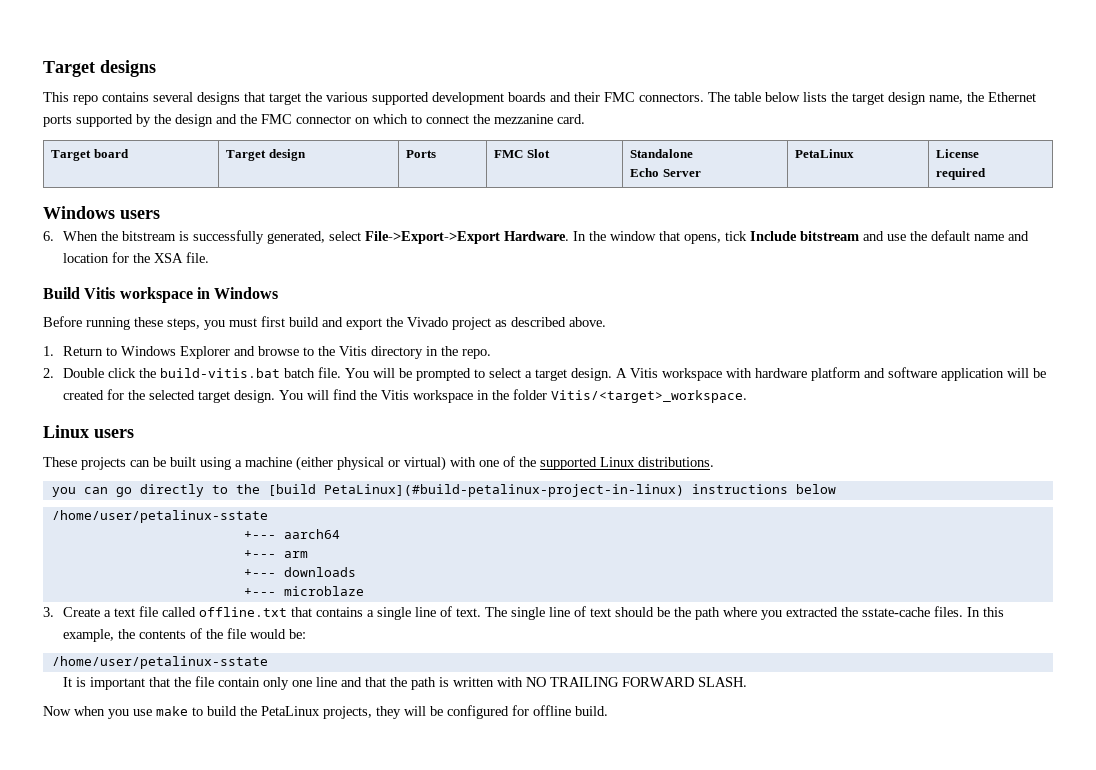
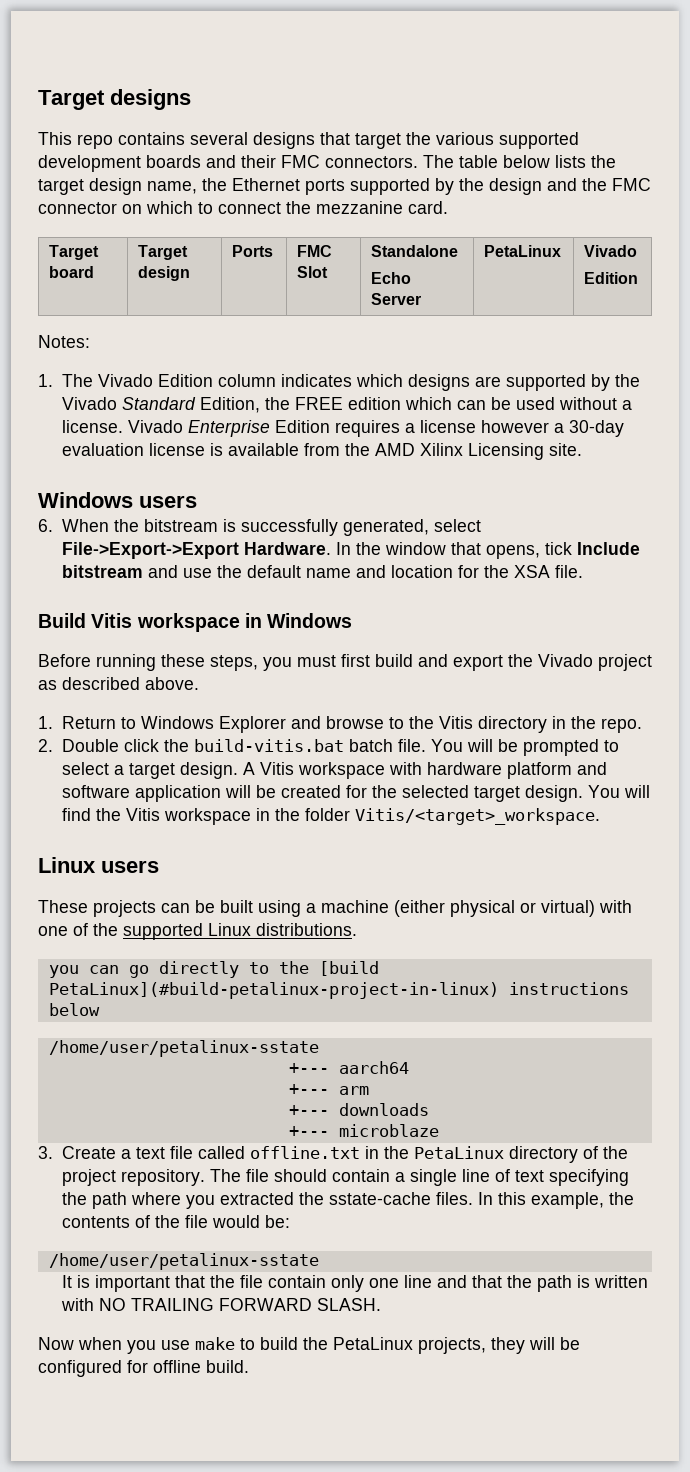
[936,149,980,158] [936,168,987,180] License // required -> [584,245,638,257] [584,272,639,284] [38,335,90,348] [38,374,640,391] [61,397,632,413] [61,420,624,437] [61,443,582,460] Vivado // Edition // Notes: // 1. The Vivado Edition column indicates which designs are supported by the Vivado Standard Edition, the FREE edition which can be used without a license. Vivado Enterprise Edition requires a license however a 30-day evaluation license is available from the AMD Xilinx Licensing site.
[290,606,670,620] that contains a single line of text. The single line of text should be -> [364,1146,628,1163] [61,1169,629,1186] in the PetaLinux directory of the project repository. The file should contain a single line of text specifying

